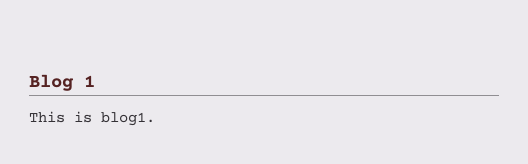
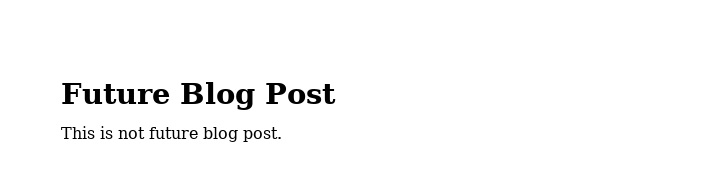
[29,74,95,91] Blog 1 -> [61,82,336,110] Future Blog Post
[101,112,155,126] blog1. -> [118,127,282,142] not future blog post.

